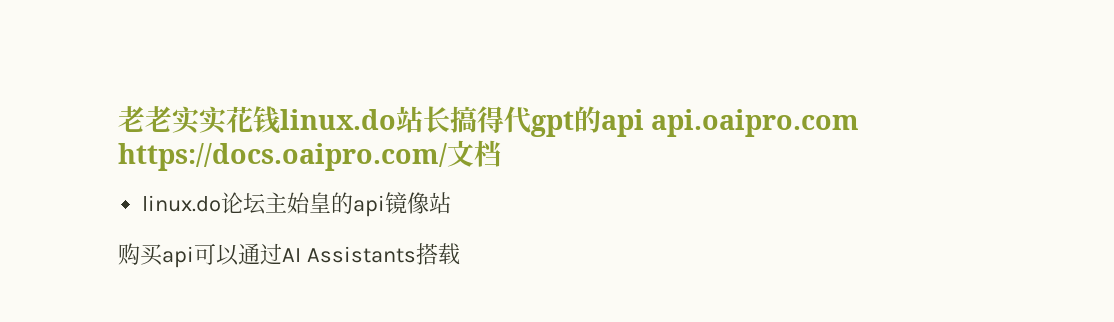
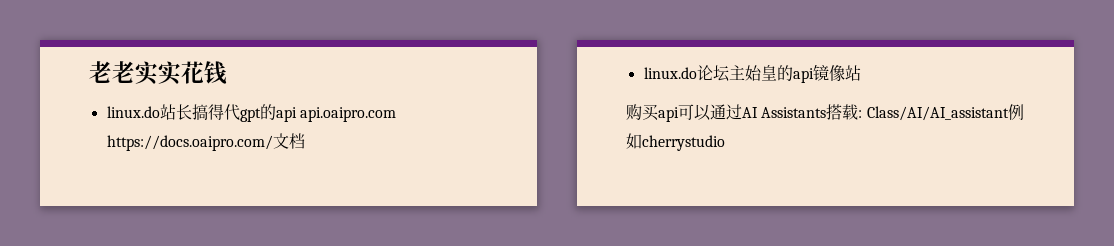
(280, 120) none -> (227, 73) //
(460, 254) none -> [858,104,1024,121] [626,133,725,151] : Class/AI/AI_assistant例如cherrystudio

